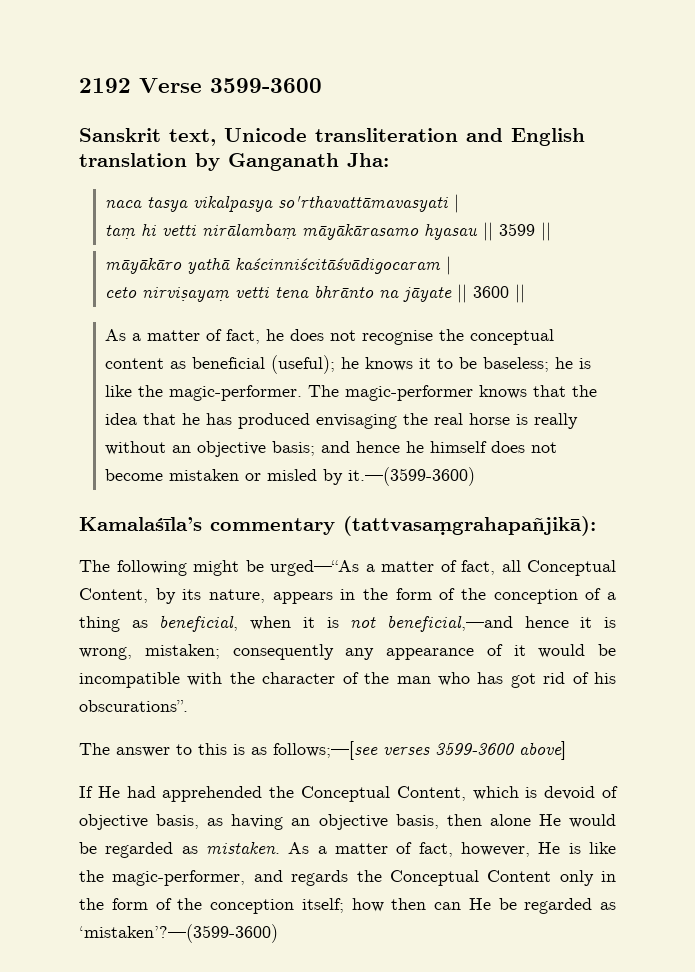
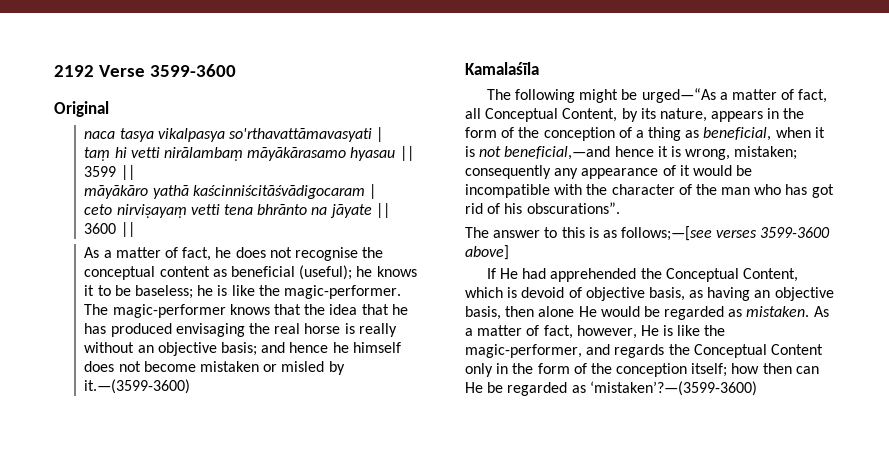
[79,128,585,146] [79,153,389,171] Sanskrit text, Unicode transliteration and English translation by Ganganath Jha: -> [54,101,109,117] Original
[79,516,596,536] Kamalaśīla’s commentary (tattvasaṃgrahapañjikā): -> [465,62,539,75] Kamalaśīla

